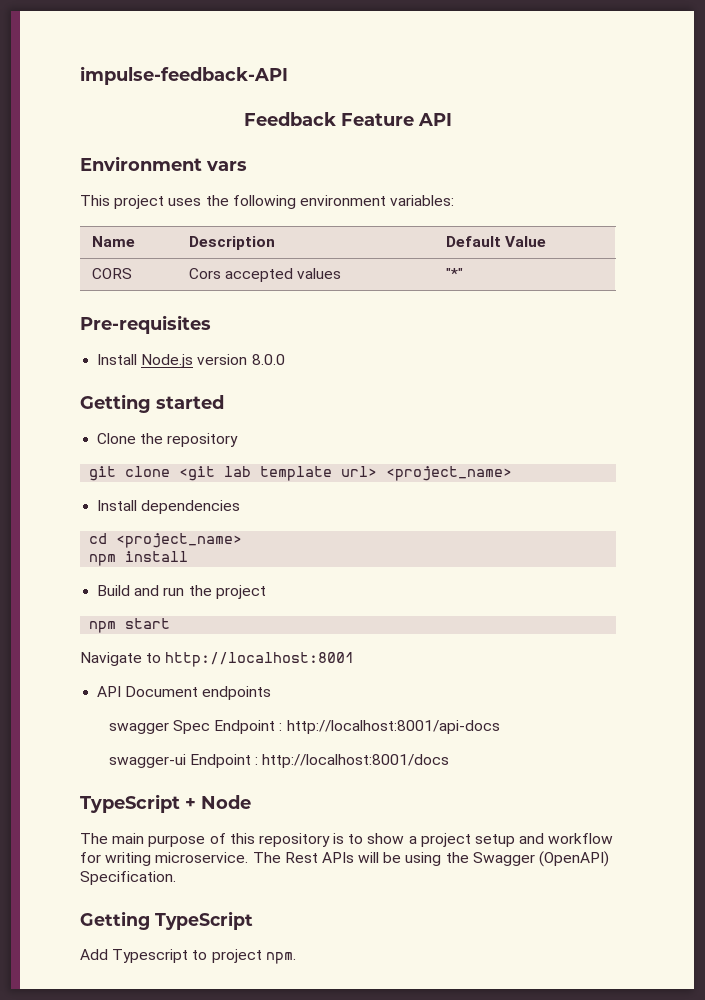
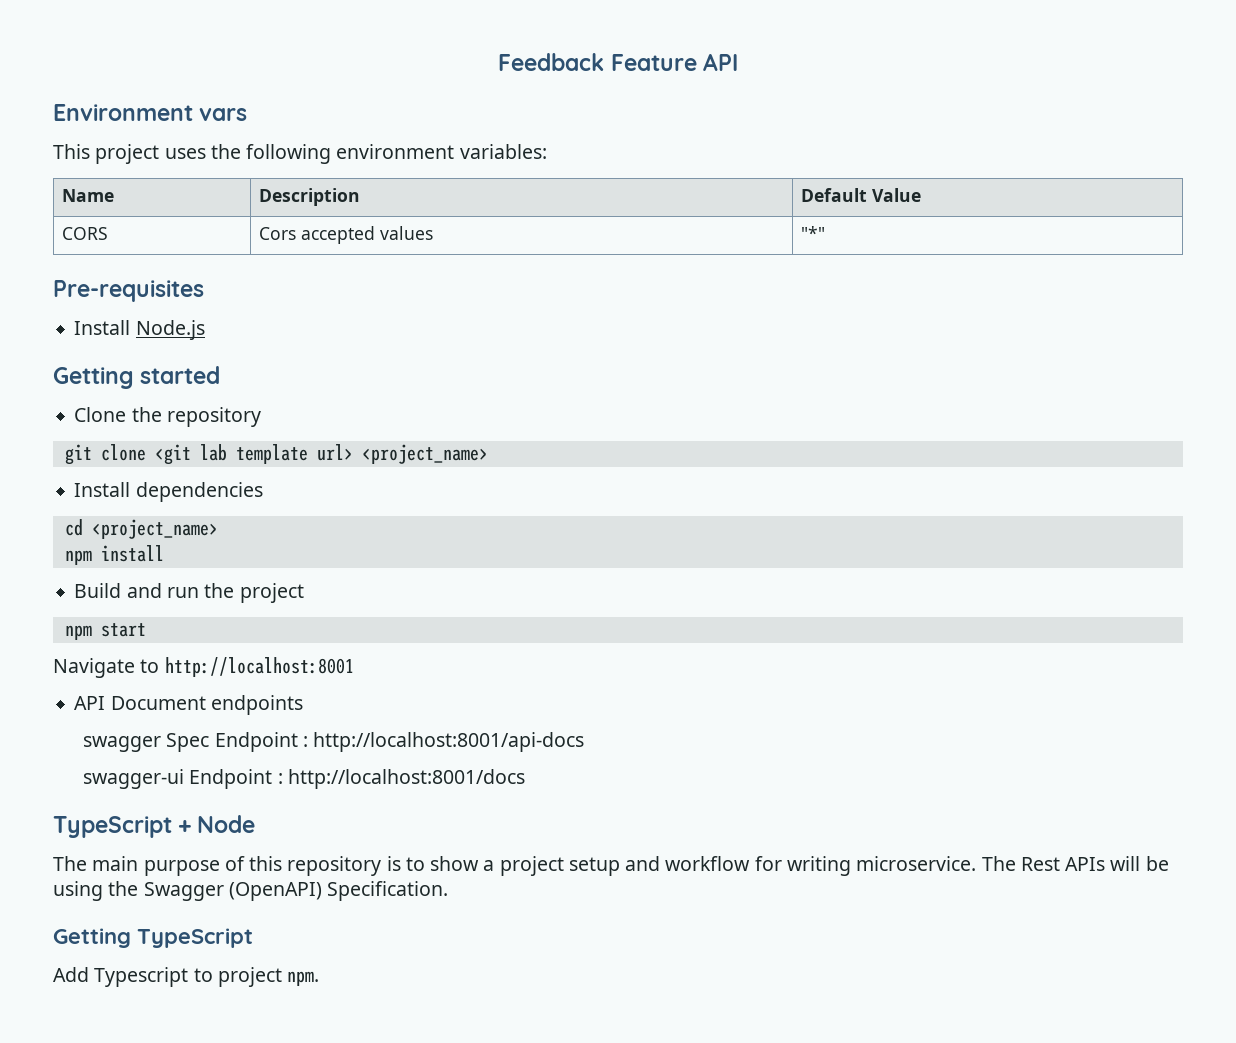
[80,66,288,85] impulse-feedback-API // -> (498, 62) none
[197,354,285,365] version 8.0.0 -> (205, 330) none

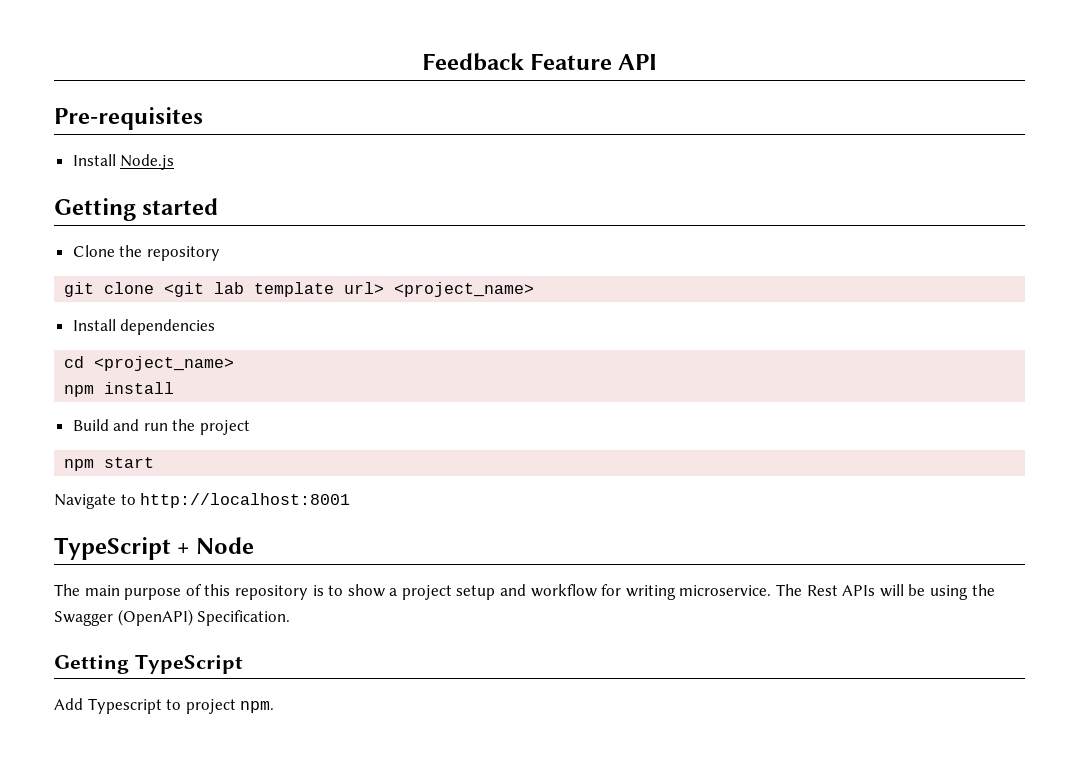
[53,104,248,121] [53,144,547,164] [62,189,115,202] [259,188,361,206] [801,188,922,202] [62,227,109,240] [259,226,434,244] [801,226,826,240] // Environment vars // This project uses the following environment variables: // Name | Description | Default Value // CORS | Cors accepted values | "*" -> (658, 62) none
[74,695,303,715] [83,732,585,752] [83,769,525,789] // API Document endpoints // swagger Spec Endpoint : http://localhost:8001/api-docs // swagger-ui Endpoint : http://localhost:8001/docs -> (351, 500) none

